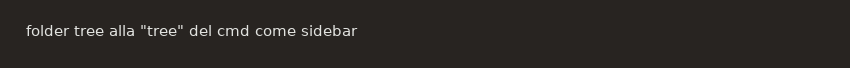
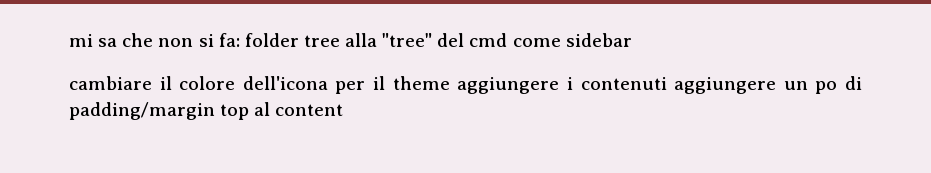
(26, 30) none -> [69,33,240,47] mi sa che non si fa:
(358, 30) none -> [69,76,862,94] [69,102,344,120] // cambiare il colore dell'icona per il theme aggiungere i contenuti aggiungere un po di padding/margin top al content

